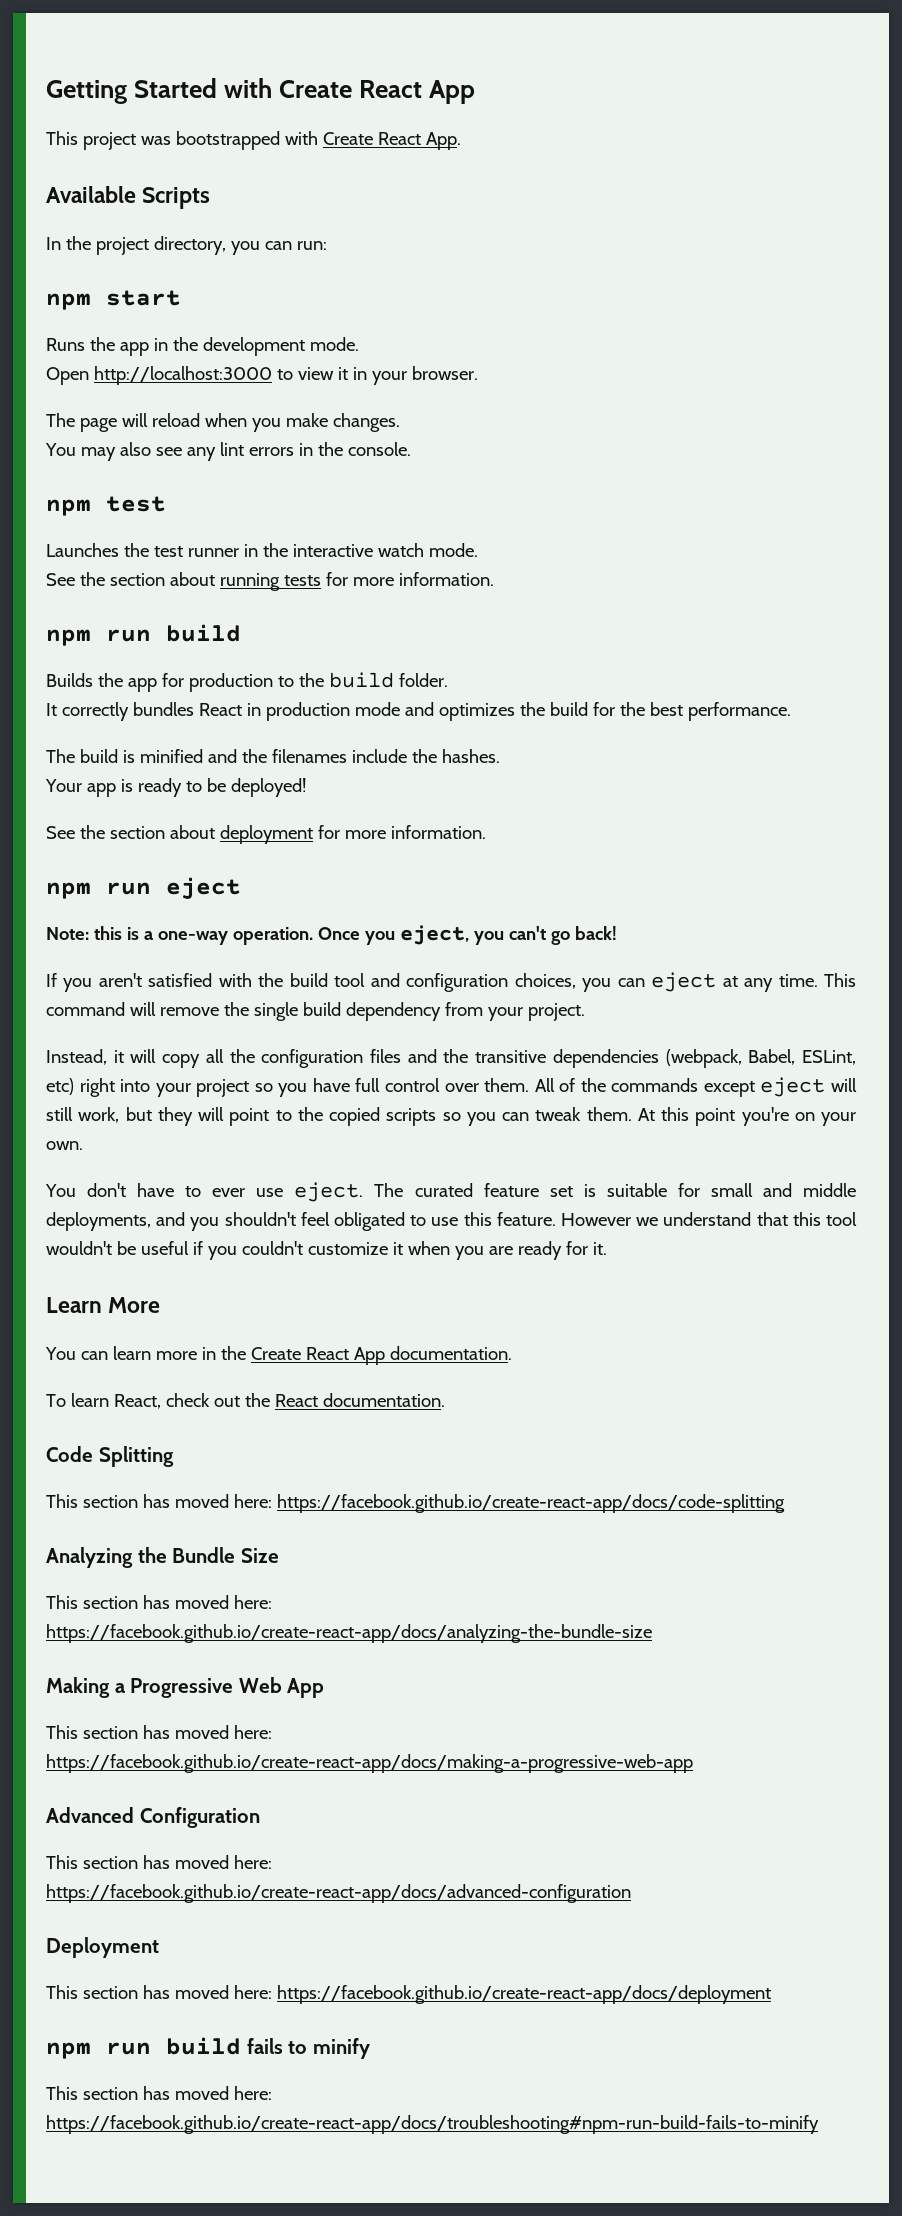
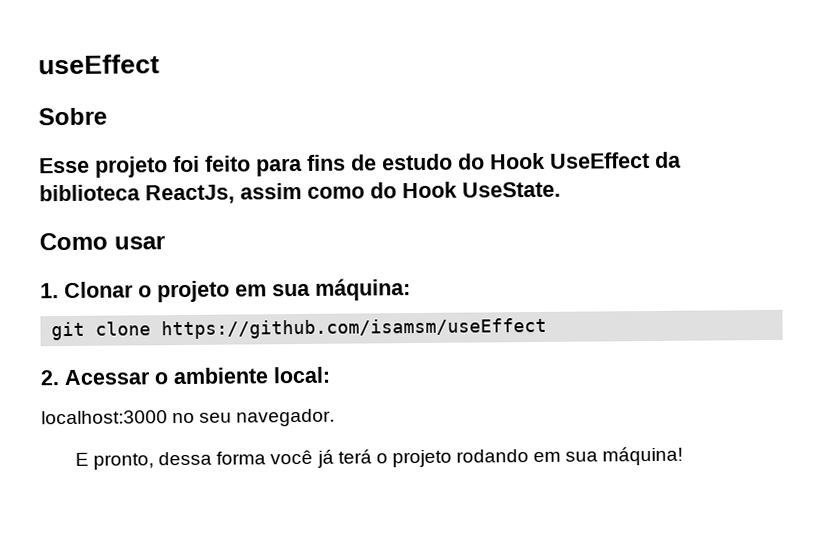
[46,78,476,104] [46,131,461,150] [46,186,211,209] [46,236,327,255] [46,290,181,310] [46,337,359,356] [46,366,478,385] [46,413,400,432] [45,442,411,461] [46,496,166,516] [46,543,478,557] [46,572,494,591] [46,624,241,646] [46,672,448,692] [46,702,791,721] [46,749,500,763] [45,778,306,797] [46,825,486,844] [46,877,241,899] [46,925,617,945] [46,972,857,992] [46,1002,585,1021] [46,1049,856,1068] [46,1077,857,1097] [46,1107,856,1126] [46,1141,83,1150] [45,1182,856,1202] [46,1212,858,1231] [46,1241,607,1260] [46,1297,161,1313] [45,1346,512,1365] [46,1393,445,1409] [46,1446,174,1467] [46,1494,785,1513] [46,1547,279,1568] [46,1595,272,1609] [46,1624,652,1643] [46,1677,325,1698] [46,1725,272,1739] [46,1754,693,1773] [46,1807,260,1828] [46,1855,272,1869] [46,1884,631,1903] [46,1937,159,1958] [46,1985,771,2004] [46,2037,370,2059] [46,2086,272,2100] [46,2115,819,2134] Getting Started with Create React App // This project was bootstrapped with Create React App. // Available Scripts // In the project directory, you can run: // npm start // Runs the app in the development mode. // Open http://localhost:3000 to view it in your browser. // The page will reload when you make changes. // You may also see any lint errors in the console. // npm test // Launches the test runner in the interactive watch mode. // See the section about running tests for more information. // npm run build // Builds the app for production to the build folder. // It correctly bundles React in production mode and optimizes the build for the best performance. // The build is minified and the filenames include the hashes. // Your app is ready to be deployed! // See the section about deployment for more information. // npm run eject // Note: this is a one-way operation. Once you eject, you can't go back! // If you aren't satisfied with the build tool and configuration choices, you can eject at any time. This command will remove the single build dependency from your project. // Instead, it will copy all the configuration files and the transitive dependencies (webpack, Babel, ESLint, etc) right into your project so you have full control over them. All of the commands except eject will still work, but they will point to the copied scripts so you can tweak them. At this point you're on your own. // You don't have to ever use eject. The curated feature set is suitable for small and middle deployments, and you shouldn't feel obligated to use this feature. However we understand that this tool wouldn't be useful if you couldn't customize it when you are ready for it. // Learn More // You can learn more in the Create React App documentation. // To learn React, check out the React documentation. // Code Splitting // This section has moved here: https://facebook.github.io/create-react-app/docs/code-splitting // Analyzing the Bundle Size // This section has moved here: https://facebook.github.io/create-react-app/docs/analyzing-the-bundle-size // Making a Progressive Web App // This section has moved here: https://facebook.github.io/create-react-app/docs/making-a-progressive-web-app // Advanced Configuration // This section has moved here: https://facebook.github.io/create-react-app/docs/advanced-configuration // Deployment // This section has moved here: https://facebook.github.io/create-react-app/docs/deployment // npm run build fails to minify // This section has moved here: https://facebook.github.io/create-react-app/docs/troubleshooting#npm-run-build-fails-to-minify -> [38,54,160,75] [38,107,107,126] [39,151,682,178] [39,181,561,205] [39,232,165,251] [40,278,411,303] [51,317,548,341] [40,366,330,386] [41,408,336,427] [74,446,684,470] useEffect // Sobre // Esse projeto foi feito para fins de estudo do Hook UseEffect da biblioteca ReactJs, assim como do Hook UseState. // Como usar // 1. Clonar o projeto em sua máquina: // git clone https://github.com/isamsm/useEffect // 2. Acessar o ambiente local: // localhost:3000 no seu navegador. // E pronto, dessa forma você já terá o projeto rodando em sua máquina!

